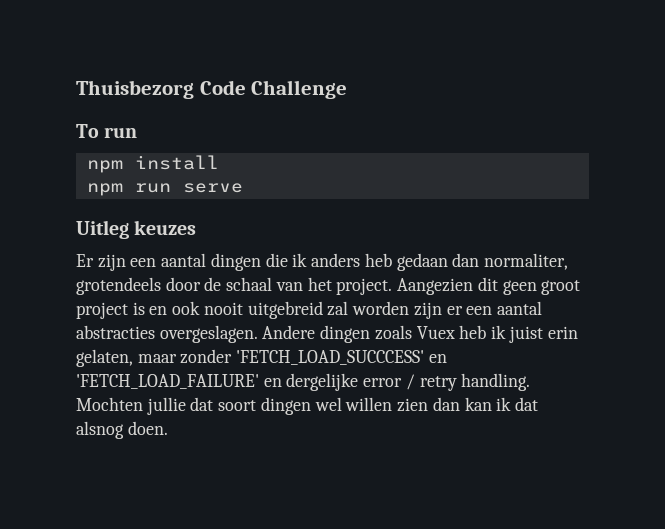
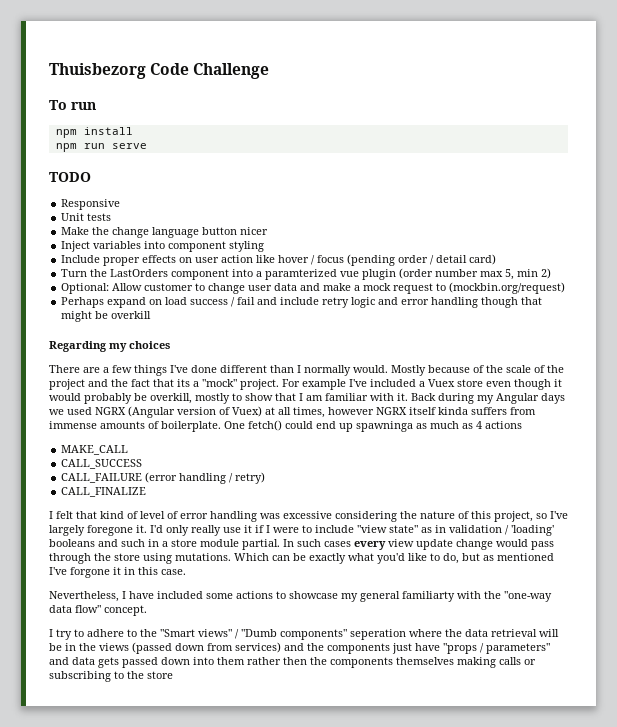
[76,220,197,239] [76,253,568,271] [76,277,581,295] [76,301,542,319] [76,325,578,343] [76,349,447,367] [76,373,531,391] [76,397,538,415] [76,421,168,439] Uitleg keuzes // Er zijn een aantal dingen die ik anders heb gedaan dan normaliter, grotendeels door de schaal van het project. Aangezien dit geen groot project is en ook nooit uitgebreid zal worden zijn er een aantal abstracties overgeslagen. Andere dingen zoals Vuex heb ik juist erin gelaten, maar zonder 'FETCH_LOAD_SUCCCESS' en 'FETCH_LOAD_FAILURE' en dergelijke error / retry handling. Mochten jullie dat soort dingen wel willen zien dan kan ik dat alsnog doen. -> [49,172,91,182] [61,199,121,210] [61,213,112,221] [61,227,269,238] [61,241,265,252] [61,254,497,266] [61,268,552,280] [61,282,566,294] [61,297,543,308] [61,311,152,322] [49,341,170,352] [49,365,564,376] [49,379,562,390] [49,393,565,404] [49,406,536,418] [49,420,522,432] [61,445,129,455] [61,459,143,469] [61,472,266,484] [61,487,147,497] [49,511,568,522] [49,525,554,536] [49,539,554,550] [49,553,554,564] [49,567,186,578] [49,591,552,602] [49,605,147,616] [49,629,559,640] [49,642,550,654] [49,657,536,668] [49,671,173,682] TODO // Responsive // Unit tests // Make the change language button nicer // Inject variables into component styling // Include proper effects on user action like hover / focus (pending order / detail card) // Turn the LastOrders component into a paramterized vue plugin (order number max 5, min 2) // Optional: Allow customer to change user data and make a mock request to (mockbin.org/request) // Perhaps expand on load success / fail and include retry logic and error handling though that might be overkill // Regarding my choices // There are a few things I've done different than I normally would. Mostly because of the scale of the project and the fact that its a "mock" project. For example I've included a Vuex store even though it would probably be overkill, mostly to show that I am familiar with it. Back during my Angular days we used NGRX (Angular version of Vuex) at all times, however NGRX itself kinda suffers from immense amounts of boilerplate. One fetch() could end up spawninga as much as 4 actions // MAKE_CALL // CALL_SUCCESS // CALL_FAILURE (error handling / retry) // CALL_FINALIZE // I felt that kind of level of error handling was excessive considering the nature of this project, so I've largely foregone it. I'd only really use it if I were to include "view state" as in validation / 'loading' booleans and such in a store module partial. In such cases every view update change would pass through the store using mutations. Which can be exactly what you'd like to do, but as mentioned I've forgone it in this case. // Nevertheless, I have included some actions to showcase my general familiarty with the "one-way data flow" concept. // I try to adhere to the "Smart views" / "Dumb components" seperation where the data retrieval will be in the views (passed down from services) and the components just have "props / parameters" and data gets passed down into them rather then the components themselves making calls or subscribing to the store

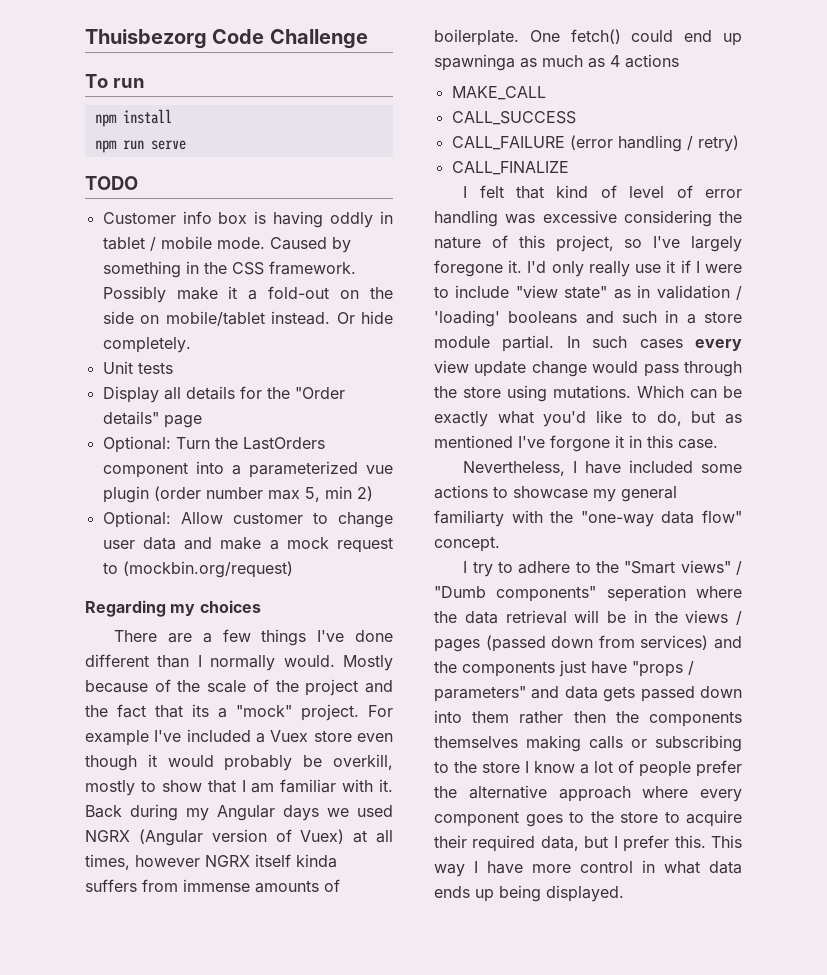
[61,199,121,210] [61,213,112,221] [61,227,269,238] [61,241,265,252] [61,254,497,266] Responsive // Unit tests // Make the change language button nicer // Inject variables into component styling // Include proper effects on user action like hover / focus (pending order / detail card) // -> [102,211,393,228] [102,236,351,253] [102,261,356,278] [102,286,393,303] [102,311,393,326] [102,337,191,353] [102,361,173,374] [102,386,345,403] [102,411,202,428] [102,436,171,453] Customer info box is having oddly in tablet / mobile mode. Caused by something in the CSS framework. Possibly make it a fold-out on the side on mobile/tablet instead. Or hide completely. // Unit tests // Display all details for the "Order details" page // Optional:
[265,269,338,280] paramterized -> [248,461,358,478] parameterized
[61,297,543,308] [61,311,152,322] // Perhaps expand on load success / fail and include retry logic and error handling though that might be overkill -> (293, 569) none
(129, 647) none -> [736,611,742,625] [434,639,480,652] / pages
(173, 675) none -> [525,760,742,777] [434,785,742,802] [434,810,742,827] [434,835,742,852] [434,860,742,877] [434,885,624,902] I know a lot of people prefer the alternative approach where every component goes to the store to acquire their required data, but I prefer this. This way I have more control in what data ends up being displayed.

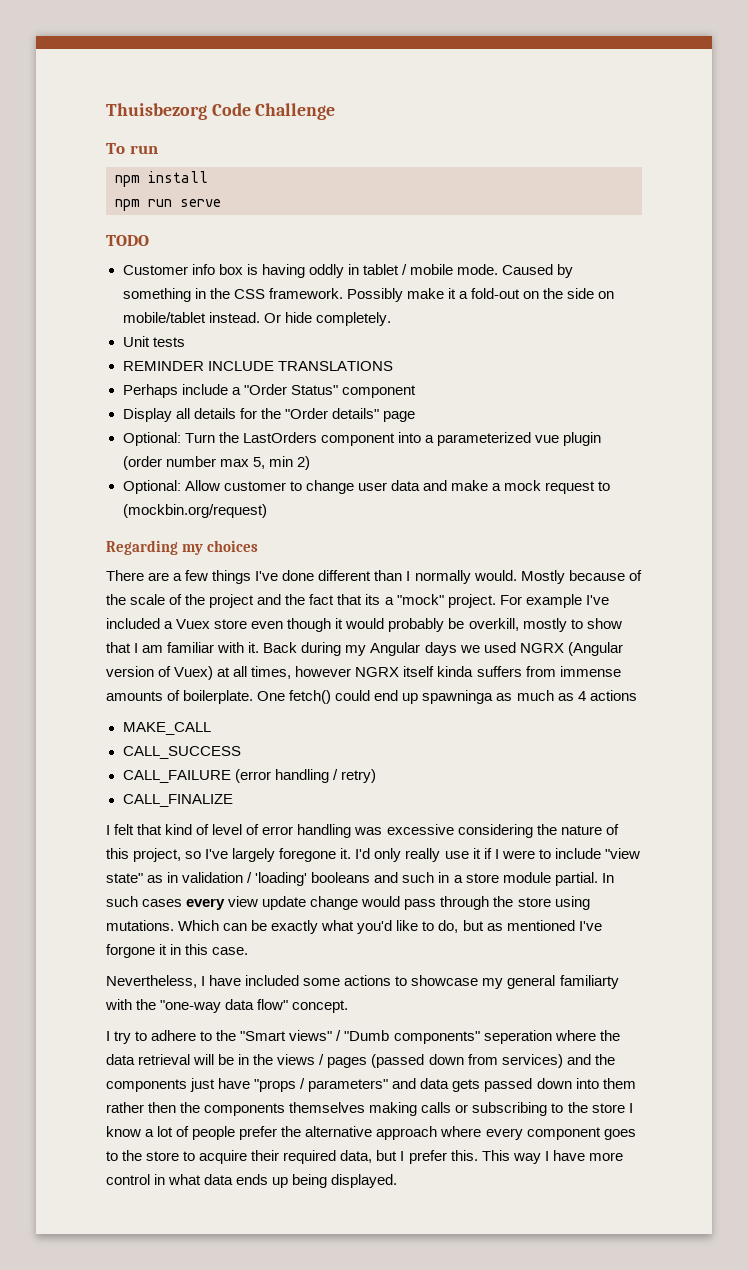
(173, 368) none -> [122,361,393,371] [122,384,416,398] // REMINDER INCLUDE TRANSLATIONS // Perhaps include a "Order Status" component

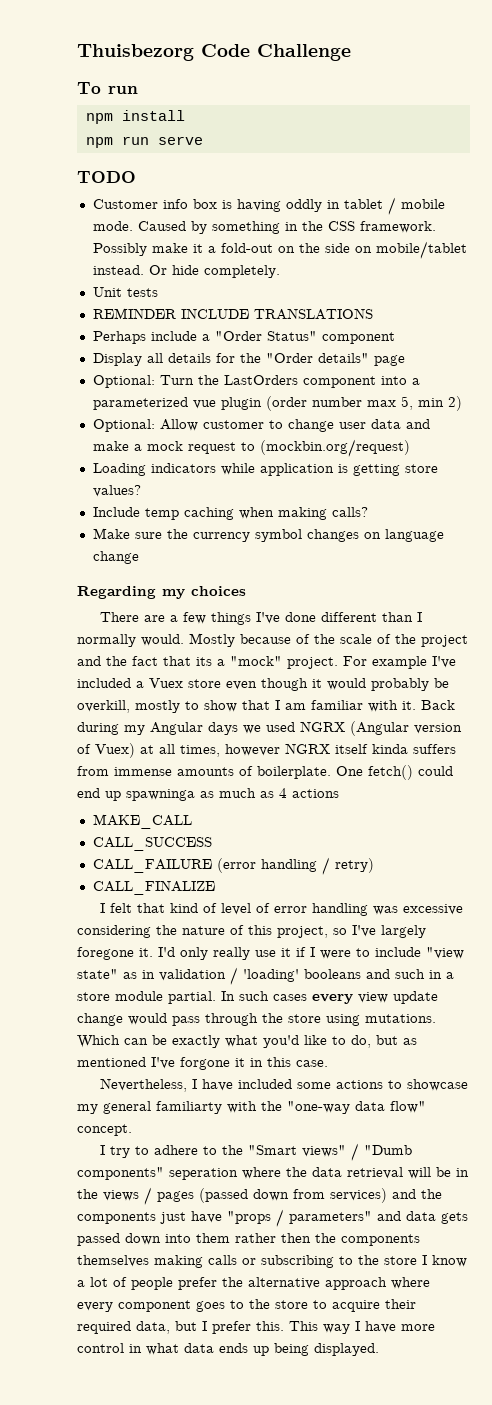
(267, 511) none -> [92,463,438,476] [92,485,141,497] [92,507,368,520] [92,528,444,542] [92,551,139,564] // Loading indicators while application is getting store values? // Include temp caching when making calls? // Make sure the currency symbol changes on language change

